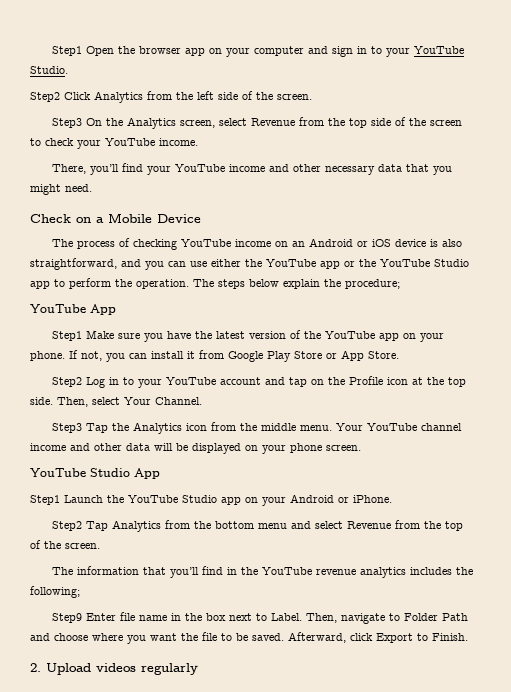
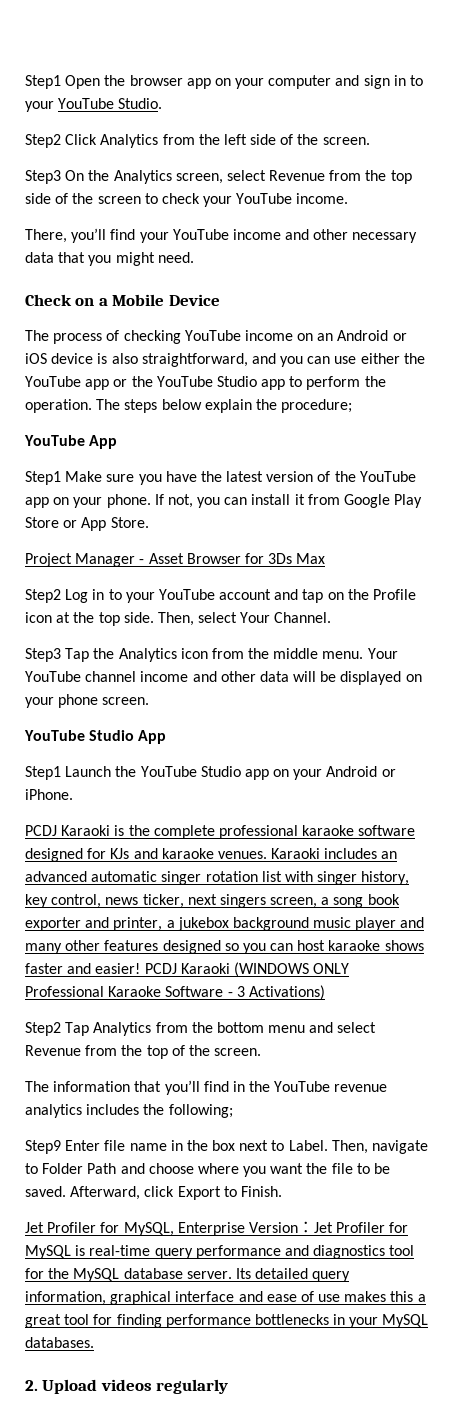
(399, 355) none -> [25,553,326,567] // Project Manager - Asset Browser for 3Ds Max
(392, 499) none -> [25,825,416,839] [25,848,398,862] [25,871,410,885] [25,894,400,908] [25,917,425,931] [25,940,424,954] [25,962,350,977] [25,985,325,1000] // PCDJ Karaoki is the complete professional karaoke software designed for KJs and karaoke venues. Karaoki includes an advanced automatic singer rotation list with singer history, key control, news ticker, next singers screen, a song book exporter and printer, a jukebox background music player and many other features designed so you can host karaoke shows faster and easier! PCDJ Karaoki (WINDOWS ONLY Professional Karaoke Software - 3 Activations)
(468, 637) none -> [25,1221,409,1236] [25,1245,415,1259] [25,1268,351,1282] [25,1291,426,1305] [25,1314,429,1328] [25,1337,94,1348] // Jet Profiler for MySQL, Enterprise Version：Jet Profiler for MySQL is real-time query performance and diagnostics tool for the MySQL database server. Its detailed query information, graphical interface and ease of use makes this a great tool for finding performance bottlenecks in your MySQL databases.

